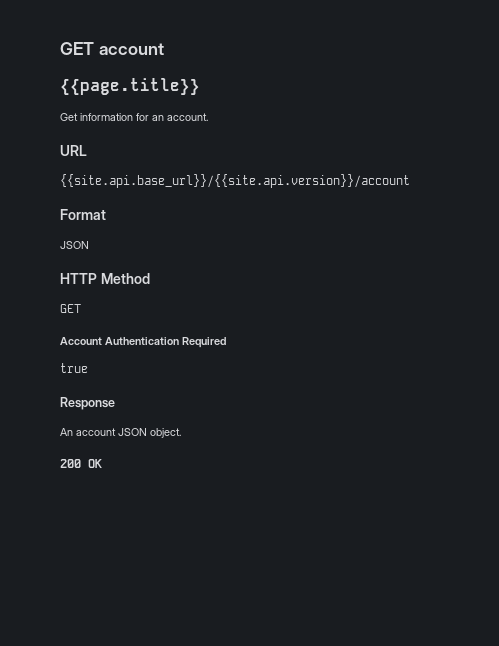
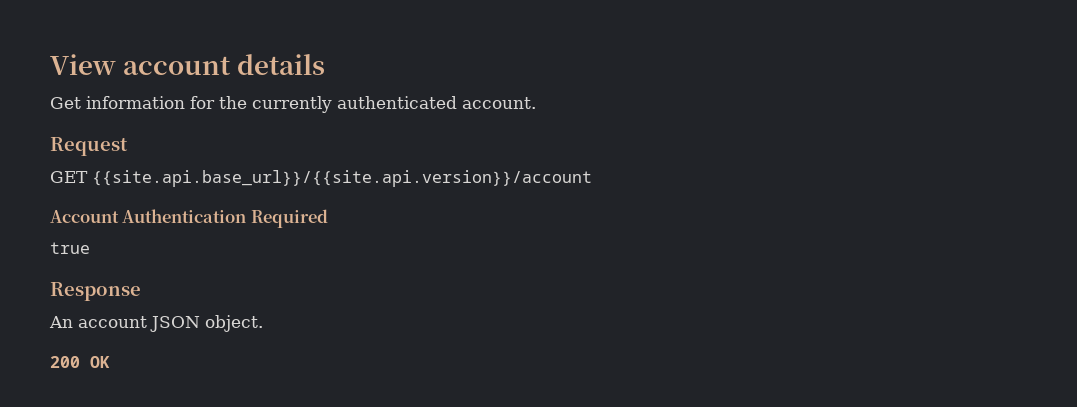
[60,42,164,55] [60,78,200,95] GET account // {{page.title}} -> [50,54,326,75] View account details
[152,113,208,121] [60,145,87,156] [60,174,410,188] [60,209,106,220] [60,241,89,249] [60,273,150,284] [60,304,81,313] an account. // URL // {{site.api.base_url}}/{{site.api.version}}/account // Format // JSON // HTTP Method // GET -> [219,96,536,113] [50,137,128,156] [50,170,592,187] the currently authenticated account. // Request // GET {{site.api.base_url}}/{{site.api.version}}/account

